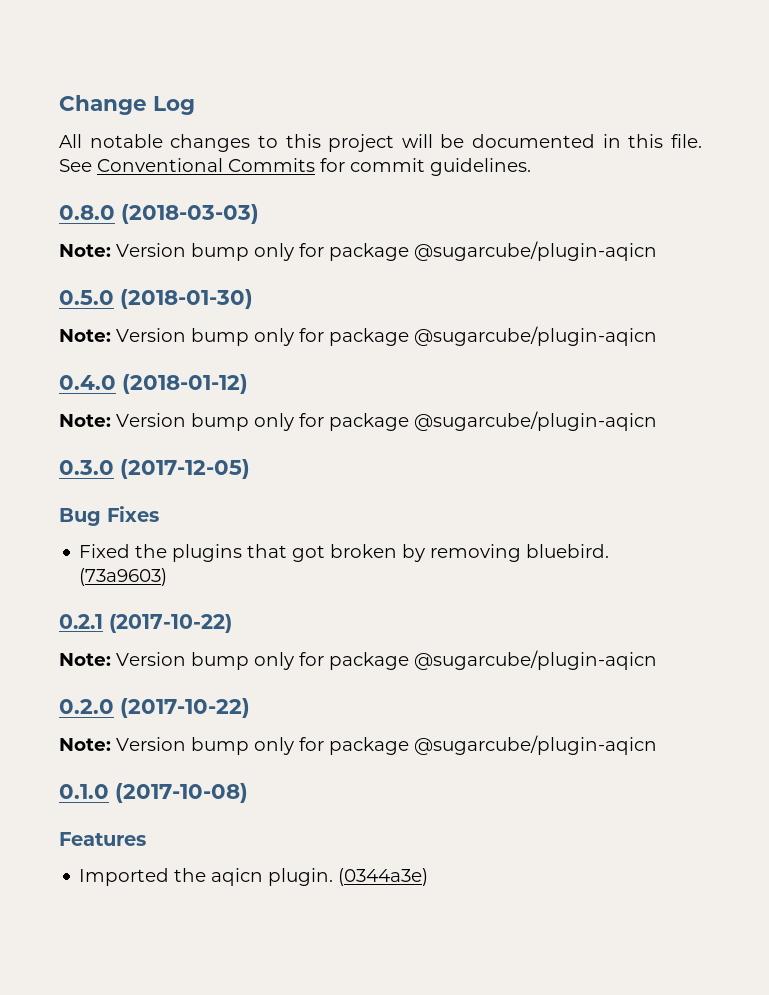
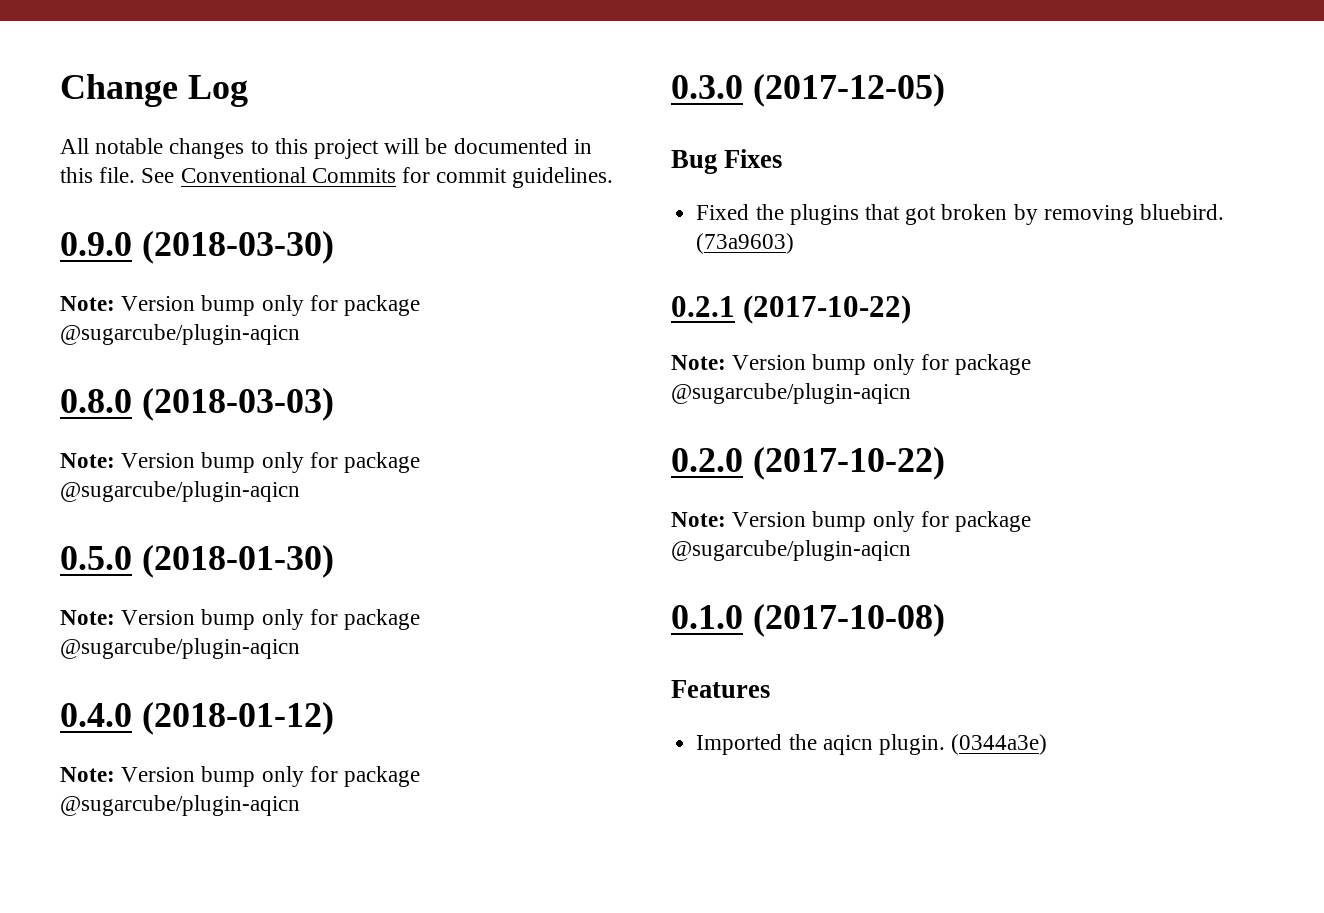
(531, 167) none -> [60,231,334,264] [60,295,421,316] [60,324,300,345] // 0.9.0 (2018-03-30) // Note: Version bump only for package @sugarcube/plugin-aqicn

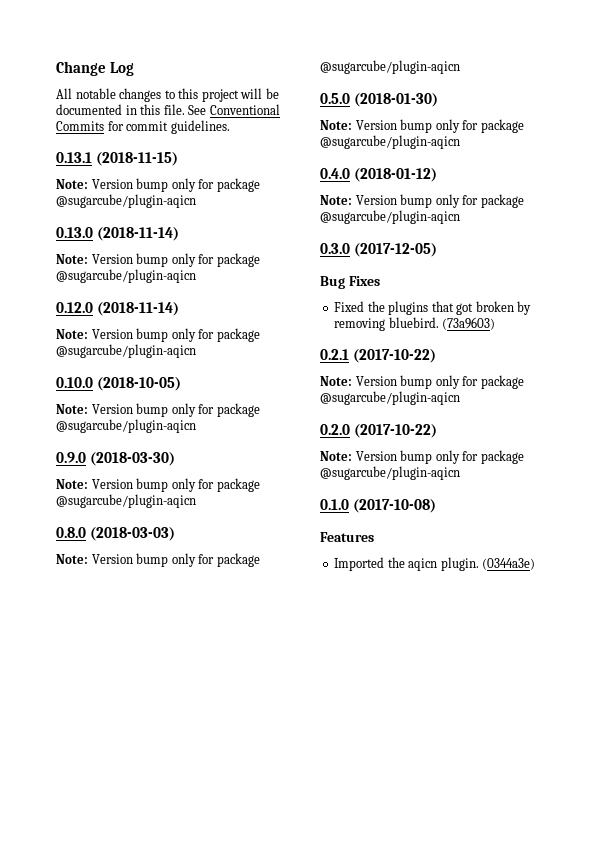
(614, 177) none -> [56,152,178,166] [56,178,260,192] [56,194,196,208] [56,227,180,241] [56,253,260,267] [56,269,196,283] [56,302,180,316] [56,328,260,342] [56,344,196,358] [56,377,182,391] [56,403,260,417] [56,419,196,433] // 0.13.1 (2018-11-15) // Note: Version bump only for package @sugarcube/plugin-aqicn // 0.13.0 (2018-11-14) // Note: Version bump only for package @sugarcube/plugin-aqicn // 0.12.0 (2018-11-14) // Note: Version bump only for package @sugarcube/plugin-aqicn // 0.10.0 (2018-10-05) // Note: Version bump only for package @sugarcube/plugin-aqicn

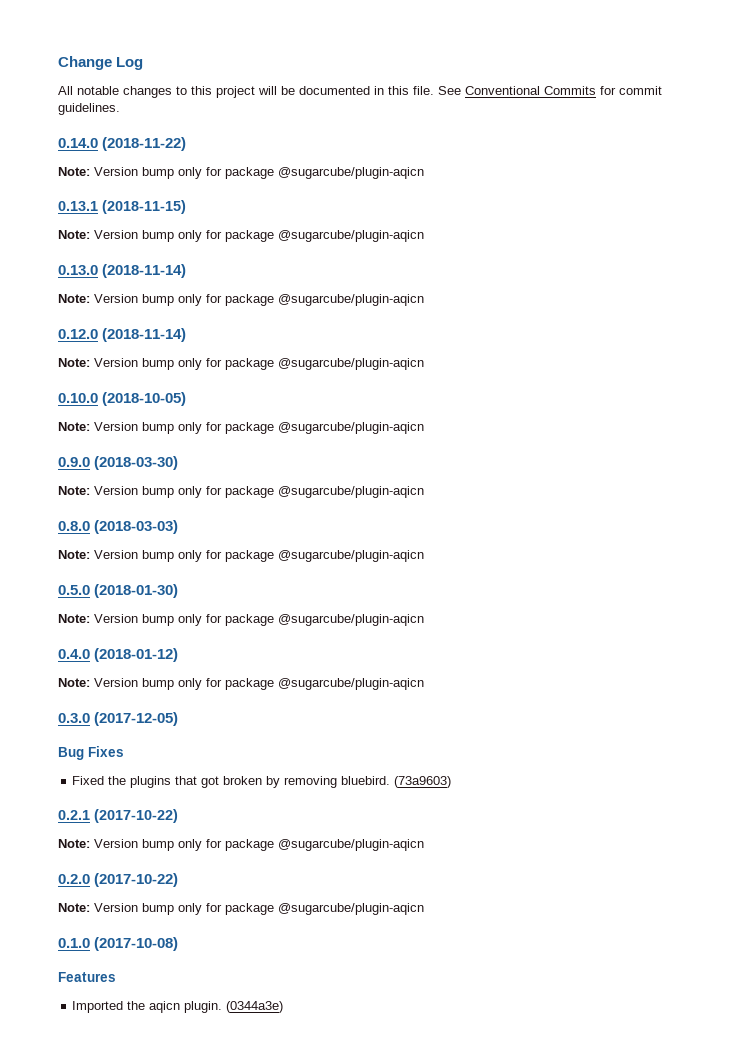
(230, 127) none -> [58,137,187,151] [58,167,424,179] // 0.14.0 (2018-11-22) // Note: Version bump only for package @sugarcube/plugin-aqicn

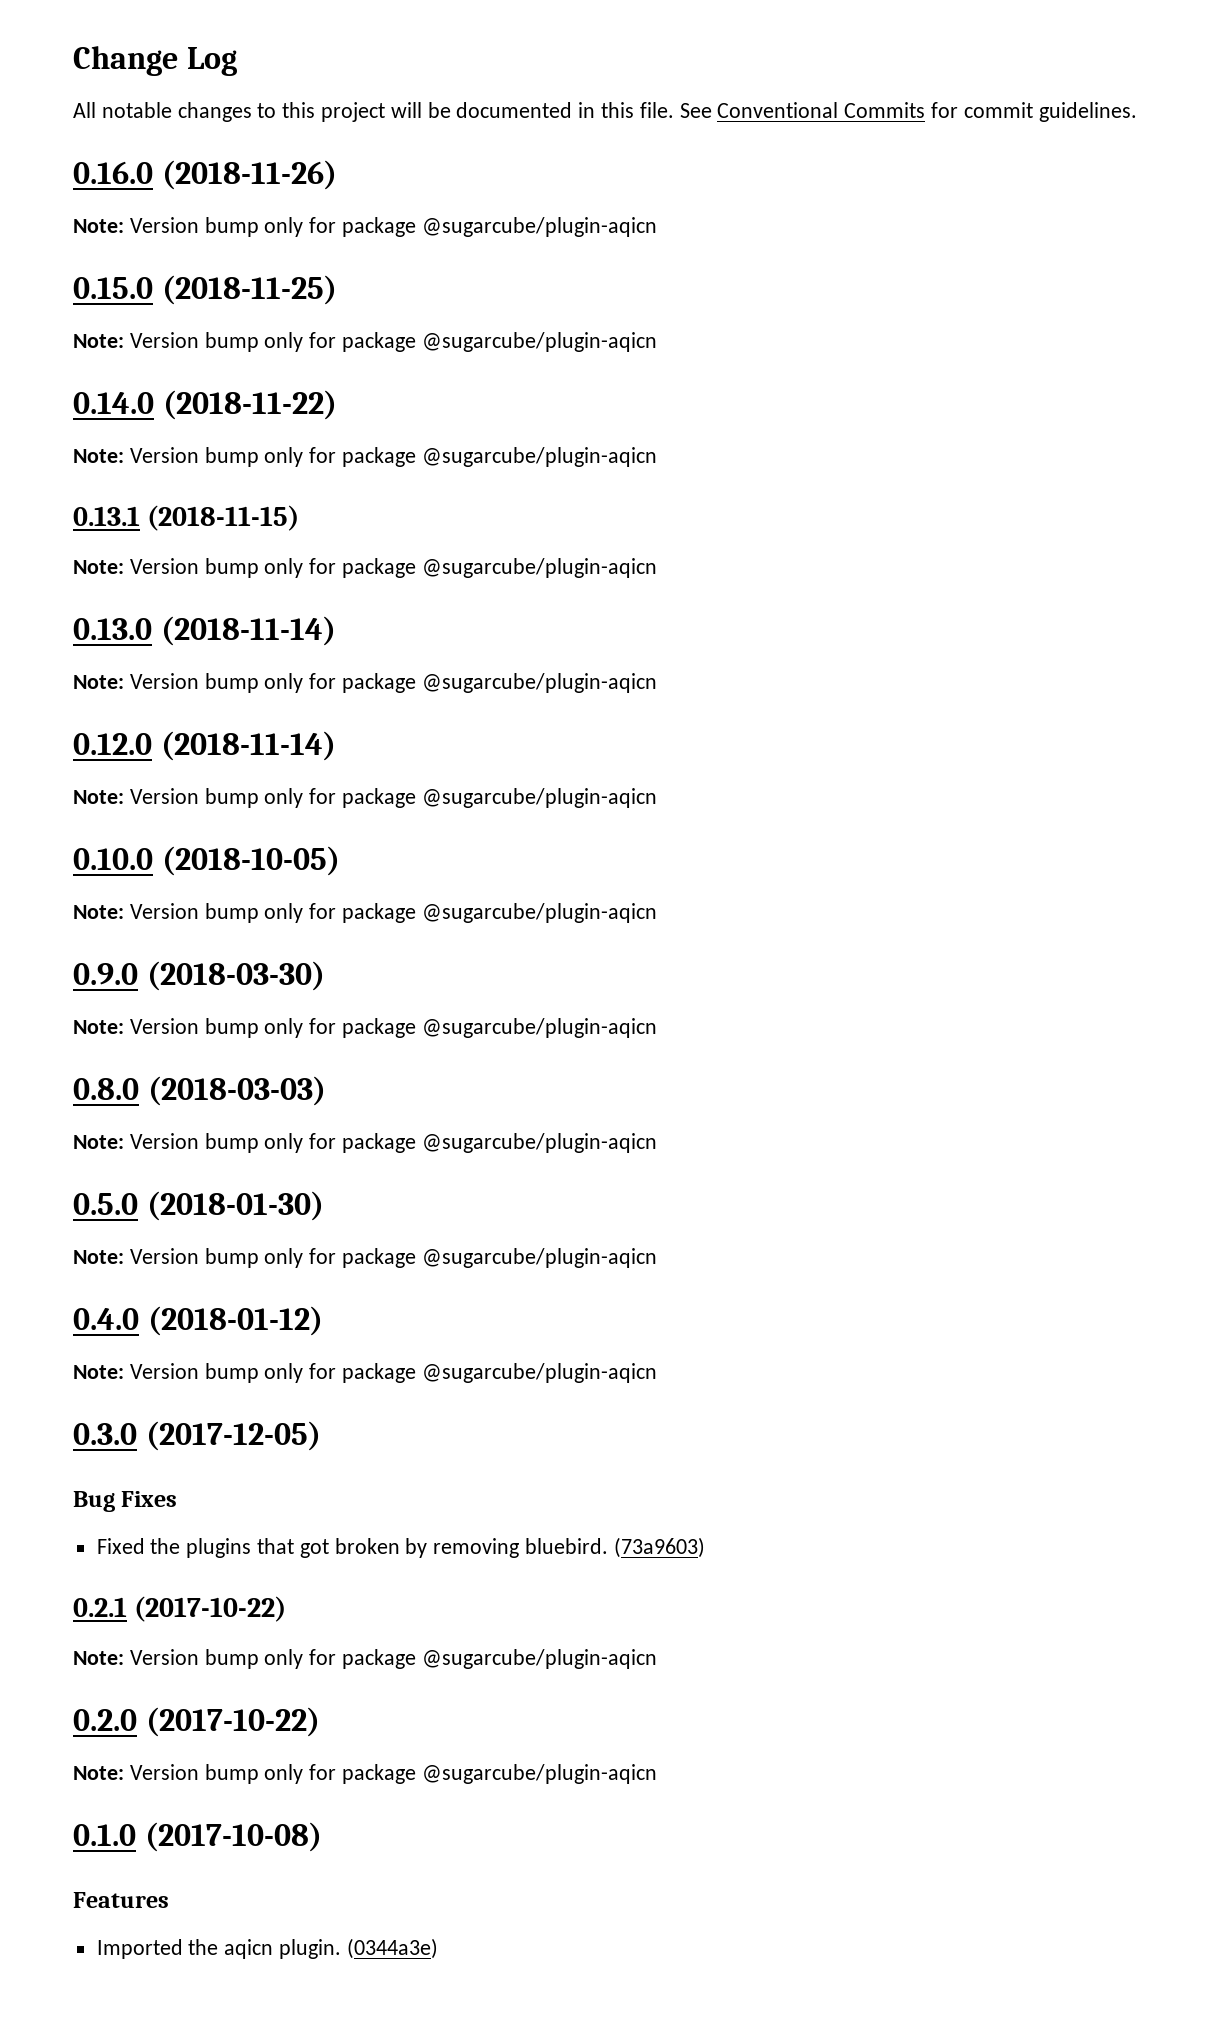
(120, 109) none -> [73,160,337,190] [73,217,657,237] [73,275,337,305] [73,332,657,352] // 0.16.0 (2018-11-26) // Note: Version bump only for package @sugarcube/plugin-aqicn // 0.15.0 (2018-11-25) // Note: Version bump only for package @sugarcube/plugin-aqicn

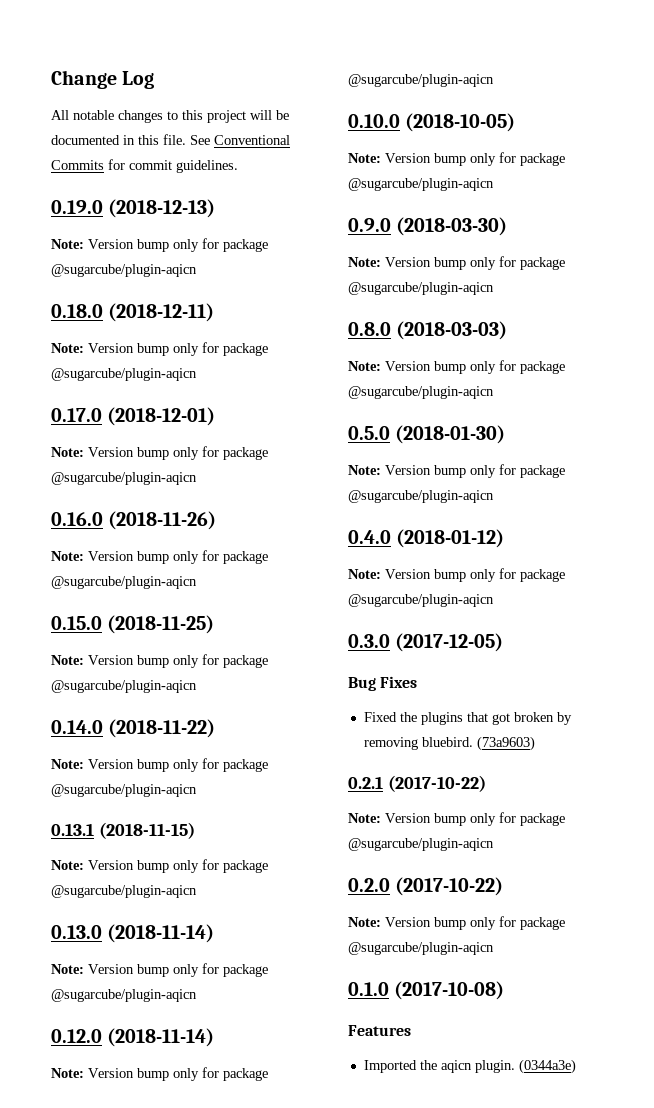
(1137, 112) none -> [51,199,216,218] [51,238,268,252] [51,264,197,277] [51,303,215,322] [51,342,268,356] [51,368,197,381] [51,407,216,426] [51,446,268,460] [51,472,197,485] // 0.19.0 (2018-12-13) // Note: Version bump only for package @sugarcube/plugin-aqicn // 0.18.0 (2018-12-11) // Note: Version bump only for package @sugarcube/plugin-aqicn // 0.17.0 (2018-12-01) // Note: Version bump only for package @sugarcube/plugin-aqicn

